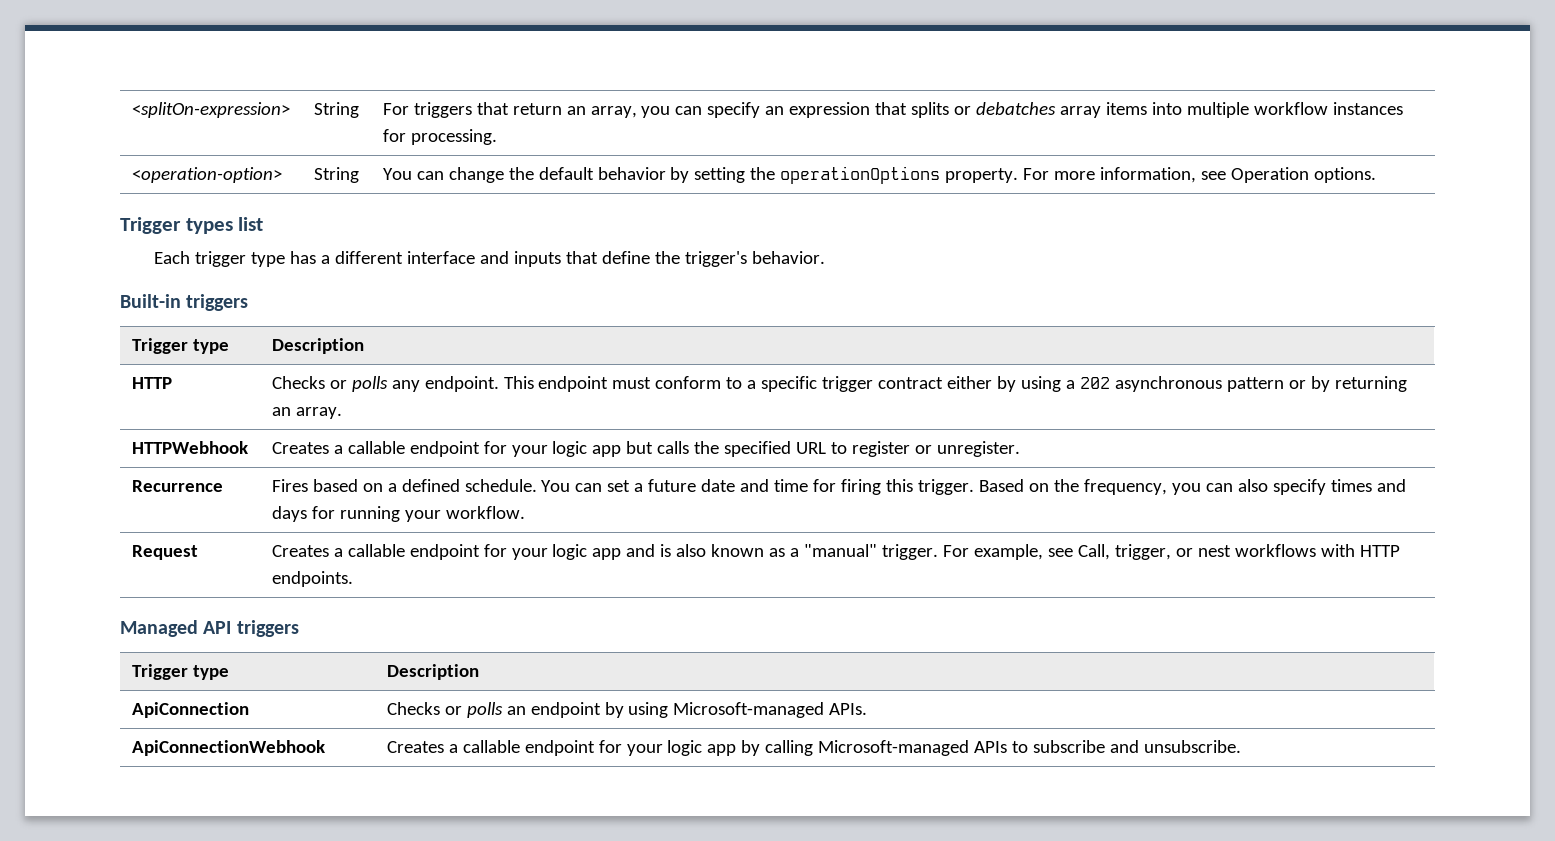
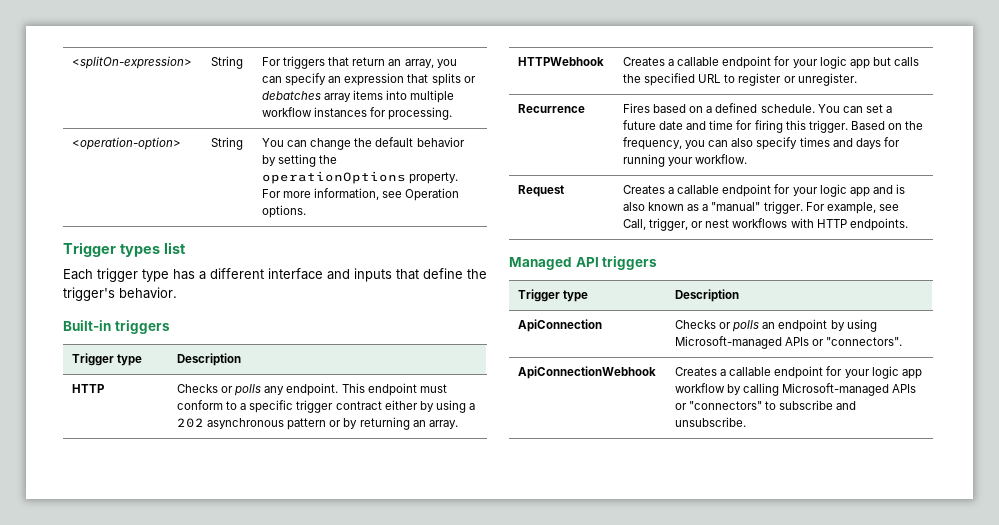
[829,703,868,715] APIs. -> [785,337,903,346] APIs or "connectors".
(737, 750) none -> [675,383,726,393] workflow
(1008, 747) none -> [675,401,763,410] or "connectors"

